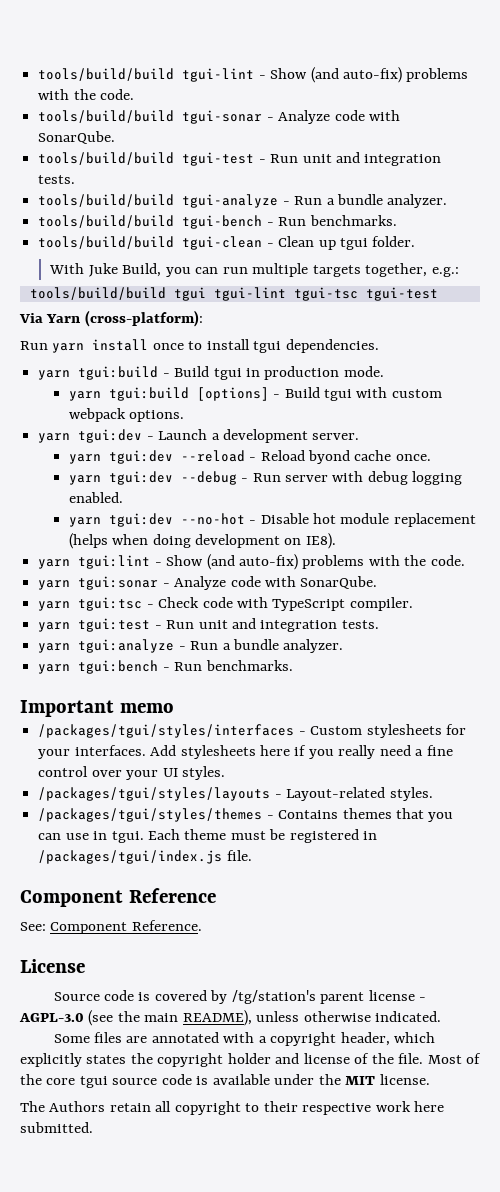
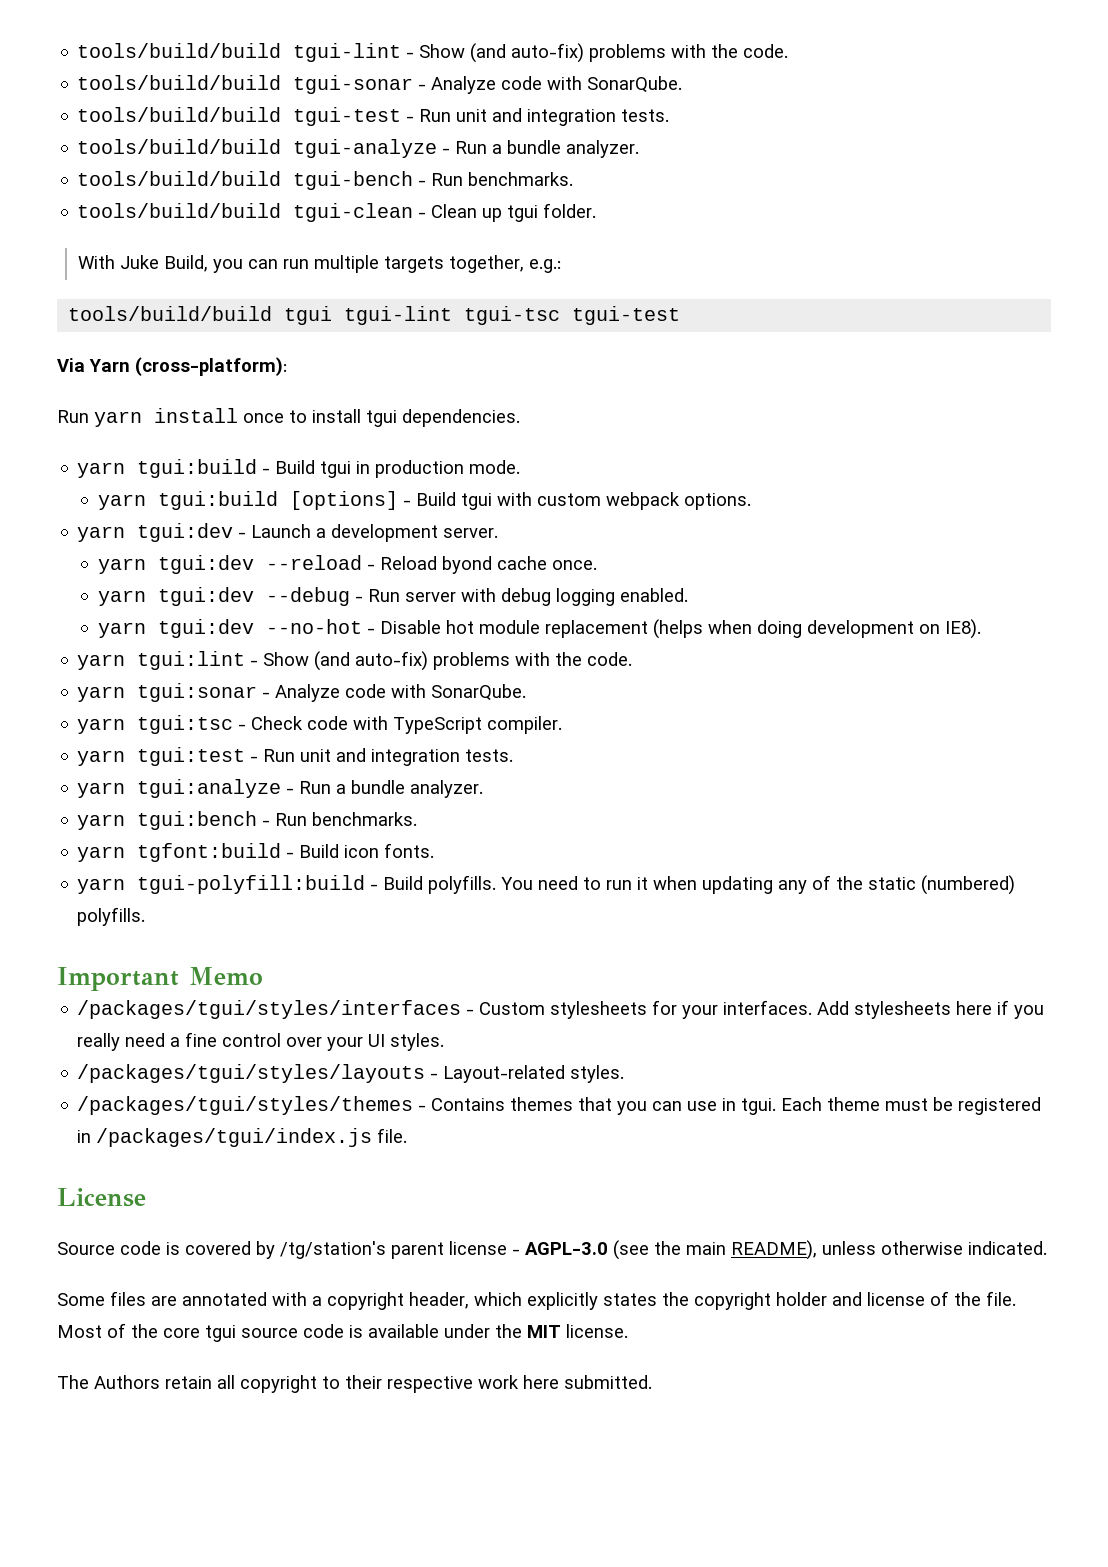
(293, 665) none -> [77,843,435,862] [77,875,1016,895] [77,907,146,926] // yarn tgfont:build - Build icon fonts. // yarn tgui-polyfill:build - Build polyfills. You need to run it when updating any of the static (numbered) polyfills.
[119,703,174,713] memo -> [189,967,263,985] Memo
[20,888,216,907] [20,920,202,934] // Component Reference // See: Component Reference. -> (408, 1135) none

